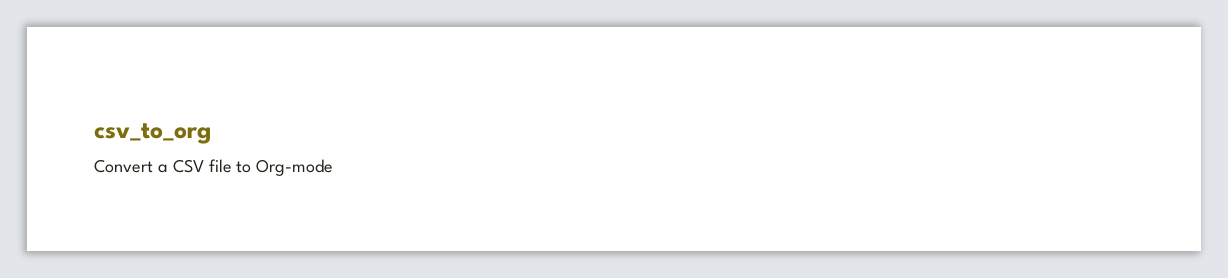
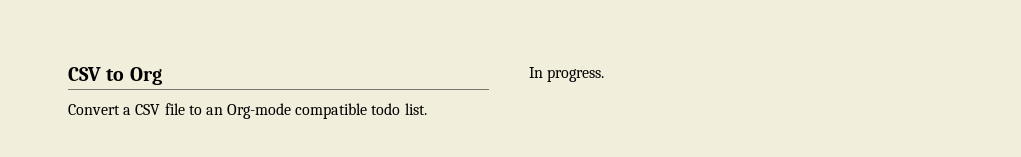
[94,123,211,144] csv_to_org -> [68,67,162,85] CSV to Org
[256,159,334,176] Org-mode -> [205,103,427,119] [529,67,605,82] an Org-mode compatible todo list. // In progress.

